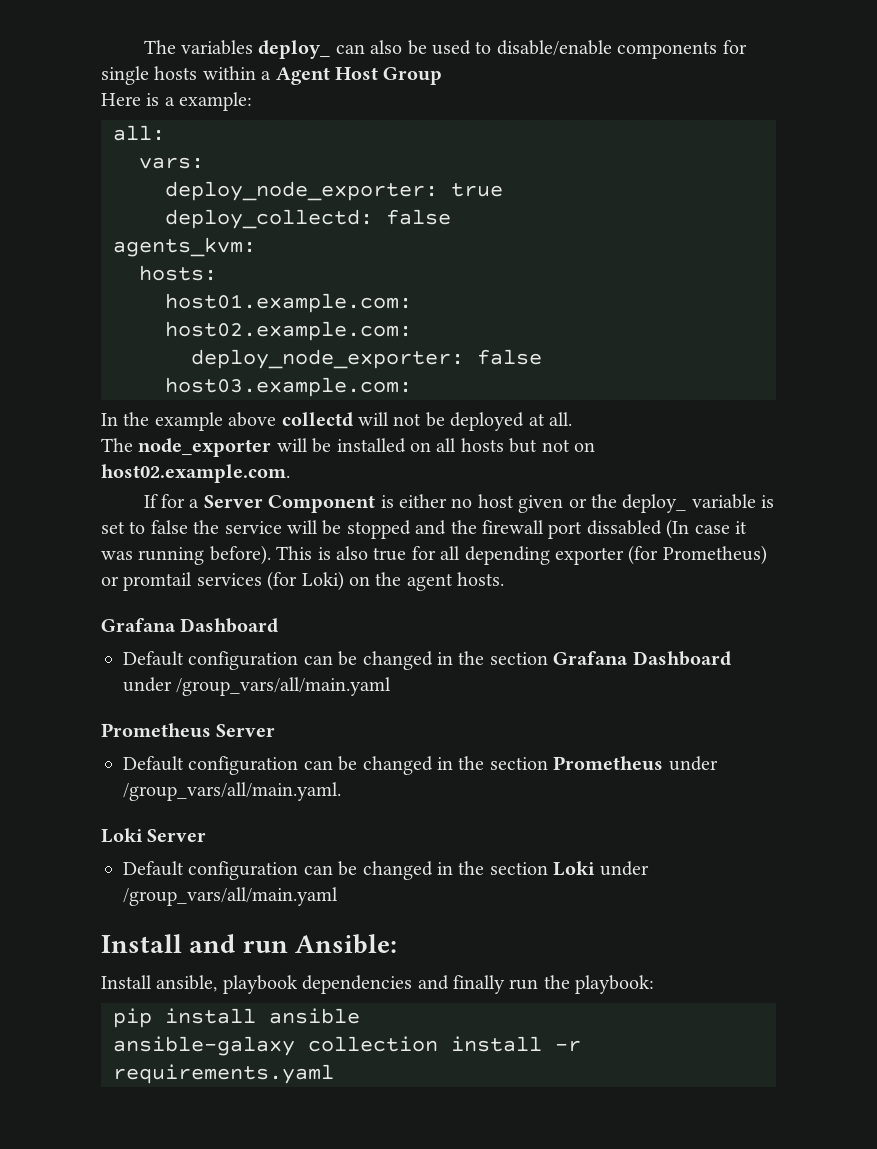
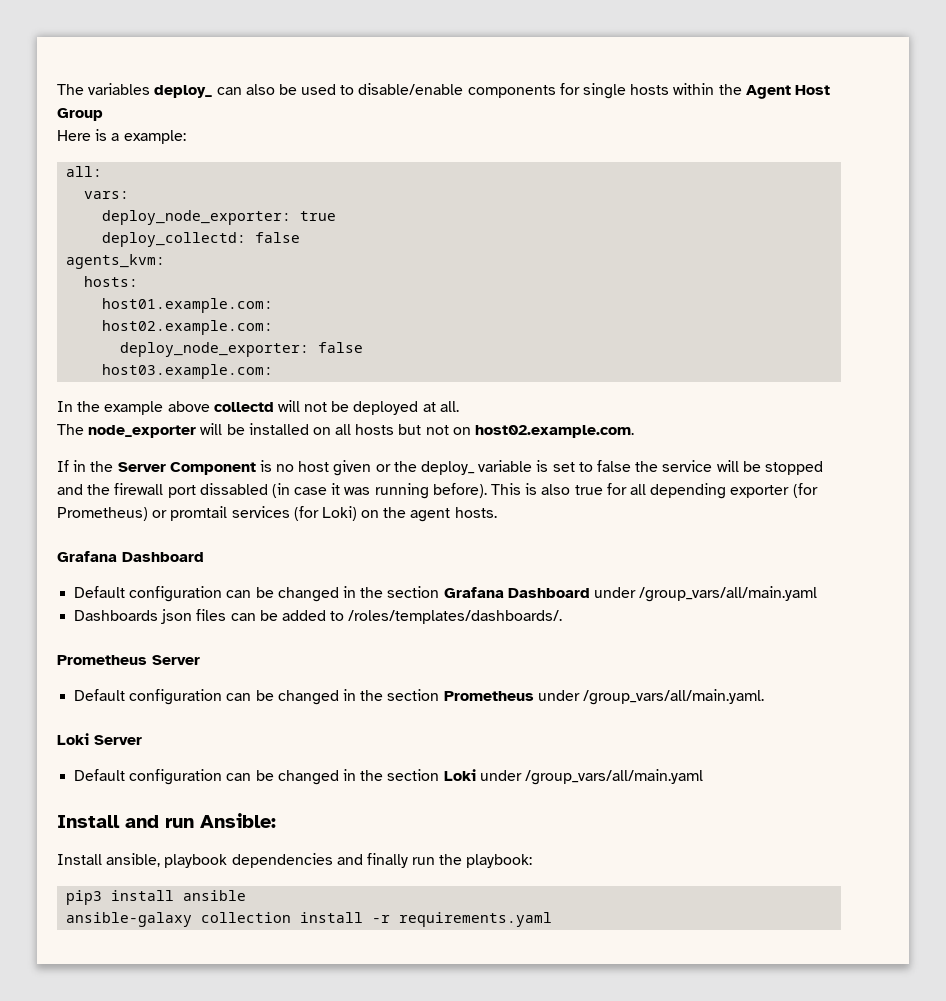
[261,71,272,80] a -> [718,84,742,95] the
[161,494,200,508] for a -> [73,460,114,472] in the
[399,494,448,508] either -> (272, 466) none
[666,519,690,539] (In -> [271,483,290,498] (in
(392, 686) none -> [74,609,563,624] // Dashboards json files can be added to /roles/templates/dashboards/.
[113,1008,152,1028] pip -> [66,890,103,905] pip3

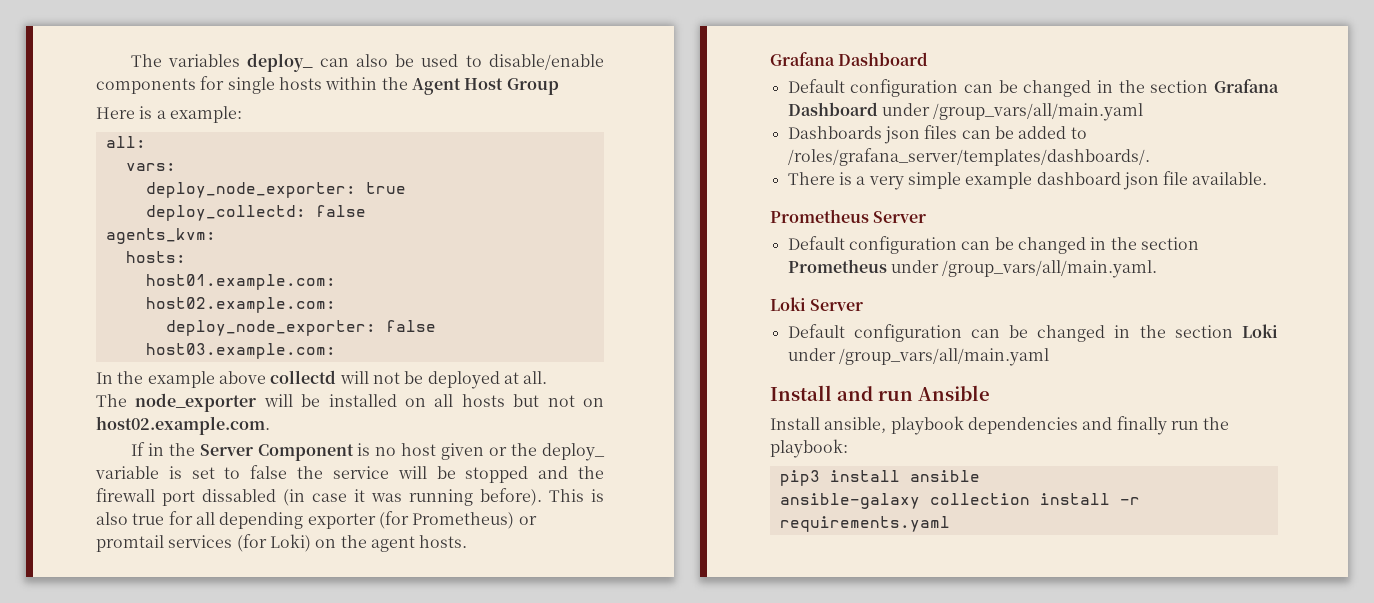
[348,610,563,624] /roles/templates/dashboards/. -> [787,148,1150,166] [787,171,1268,190] /roles/grafana_server/templates/dashboards/. // There is a very simple example dashboard json file available.
[200,813,276,828] Ansible: -> [918,385,990,401] Ansible

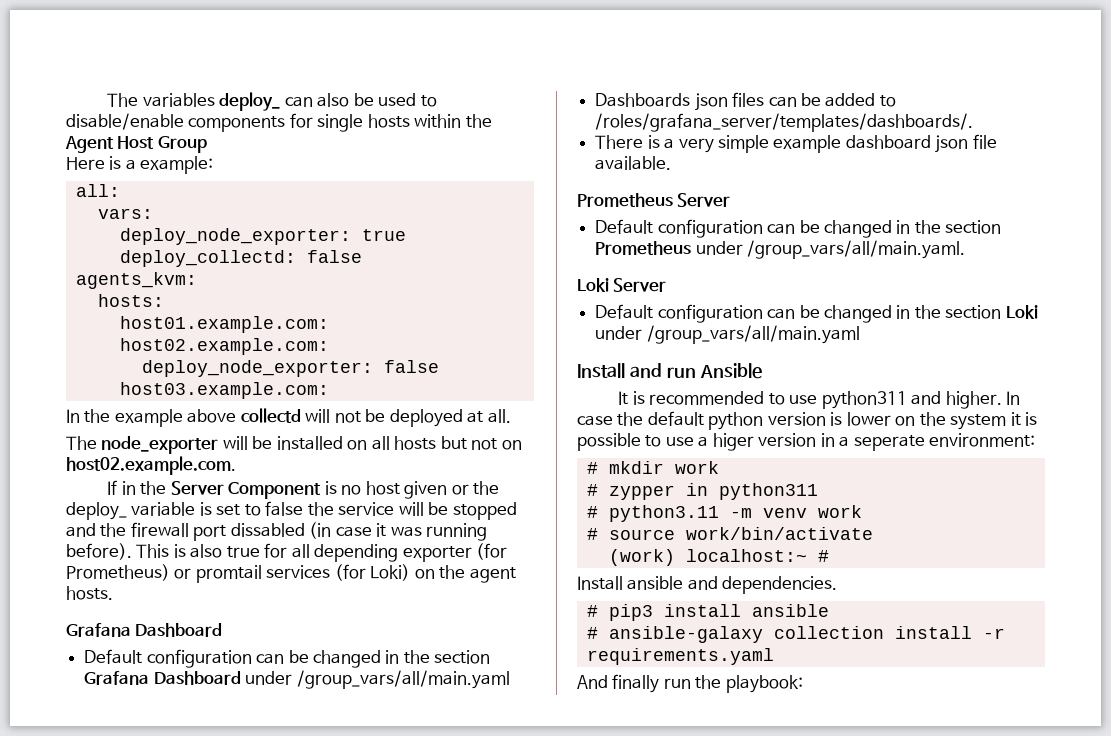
[770,416,1230,435] [770,439,848,458] Install ansible, playbook dependencies and finally run the playbook: // -> [618,391,1021,409] [577,411,1038,430] [577,433,1036,451] [586,461,719,474] [586,483,818,500] [586,505,862,522] [586,527,873,540] [608,549,829,566] [577,576,838,594] [586,605,598,617] It is recommended to use python311 and higher. In case the default python version is lower on the system it is possible to use a higer version in a seperate environment: // # mkdir work // # zypper in python311 // # python3.11 -m venv work // # source work/bin/activate // (work) localhost:~ # // Install ansible and dependencies. // #
(980, 476) none -> [586,627,598,639] #
(950, 524) none -> [577,674,803,693] // And finally run the playbook:

